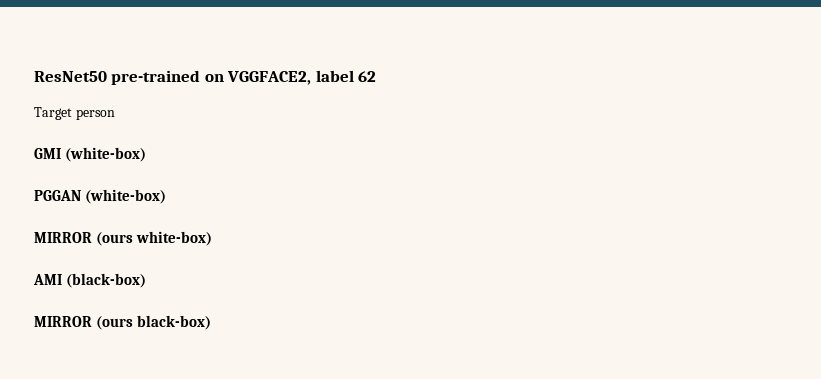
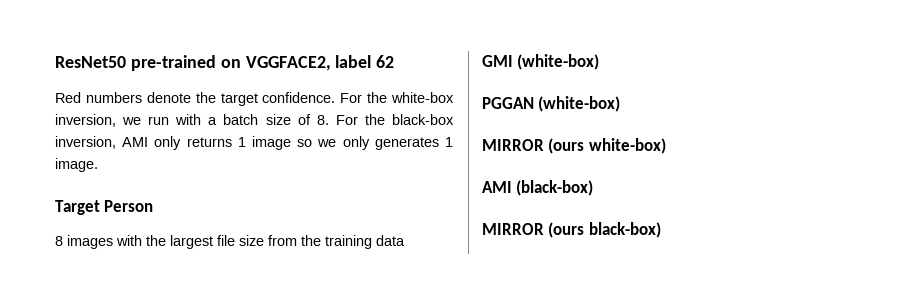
[34,107,115,120] Target person -> [55,92,454,106] [55,114,454,127] [55,136,453,150] [55,158,98,172] [55,200,154,215] [55,235,405,249] Red numbers denote the target confidence. For the white-box inversion, we run with a batch size of 8. For the black-box inversion, AMI only returns 1 image so we only generates 1 image. // Target Person // 8 images with the largest file size from the training data

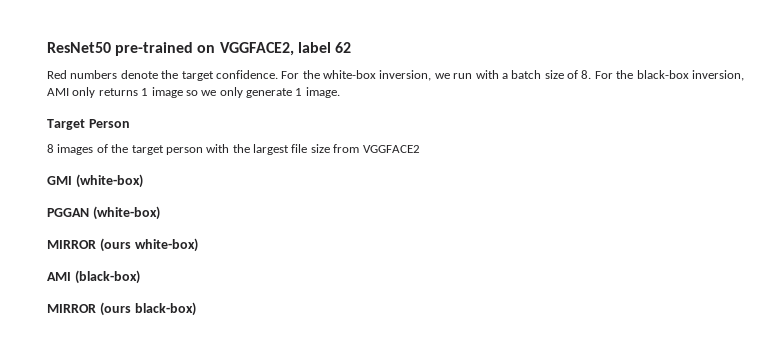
[374,137,439,150] generates -> [246,88,292,98] generate
(113, 242) none -> [96,144,203,155] of the target person
[301,235,405,249] the training data -> [362,145,420,153] VGGFACE2

